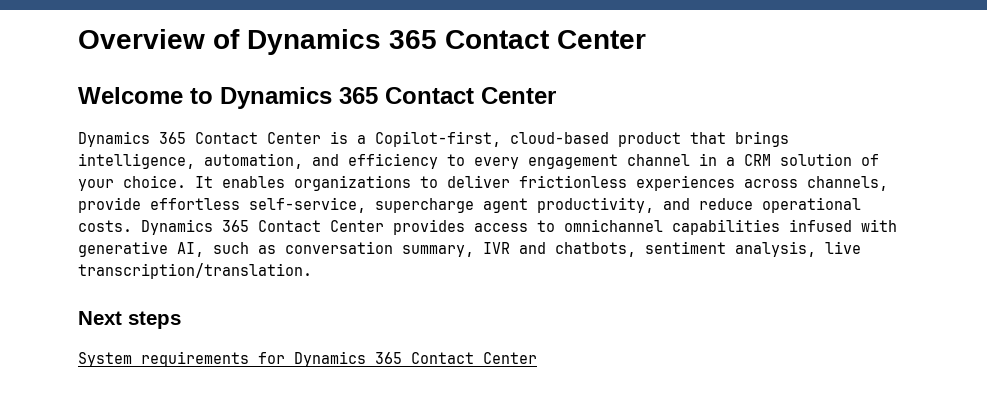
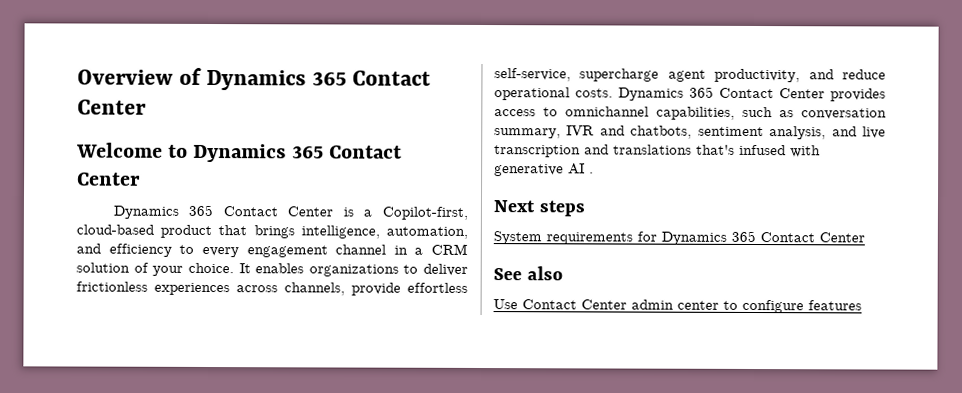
[672,219,897,235] [78,241,204,257] capabilities infused with generative AI, -> [656,106,735,120] capabilities,
[825,241,861,254] [78,263,312,279] live transcription/translation. -> [831,126,886,139] [494,144,821,158] [494,163,594,177] and live transcription and translations that's infused with generative AI .
(537, 358) none -> [493,266,563,281] [493,299,862,314] // See also // Use Contact Center admin center to configure features

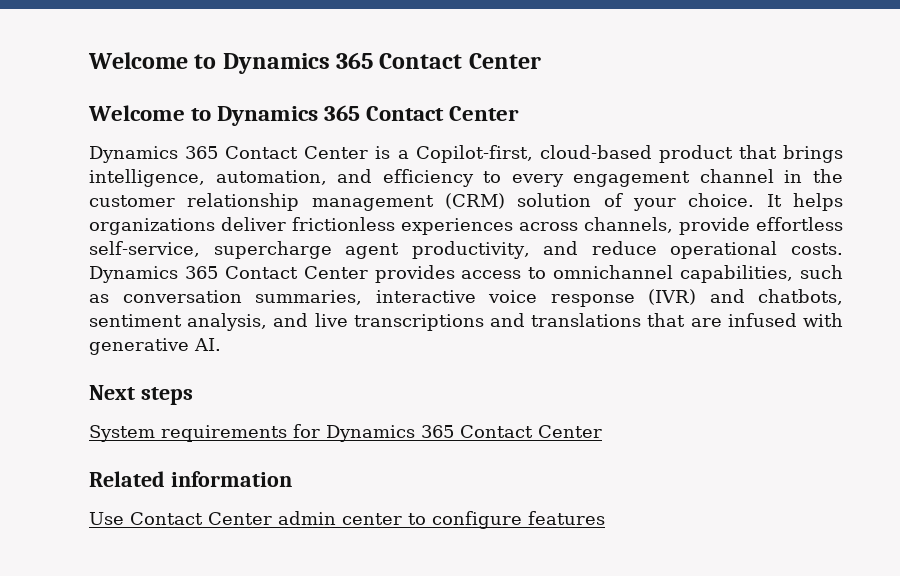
[77,67,202,85] Overview of -> [88,52,217,69] Welcome to
[414,243,468,255] a CRM -> [812,169,843,183] [89,193,505,211] the customer relationship management (CRM)
[255,263,419,277] enables organizations to -> [793,193,844,211] [89,218,215,235] helps organizations
[494,125,595,139] summary, IVR -> [255,289,696,307] summaries, interactive voice response (IVR)
[494,145,581,158] transcription -> [353,314,484,331] transcriptions
[696,144,735,155] that's -> [647,313,722,327] that are
[568,163,594,175] AI . -> [194,338,221,351] AI.
[493,266,563,281] See also -> [89,471,292,487] Related information

